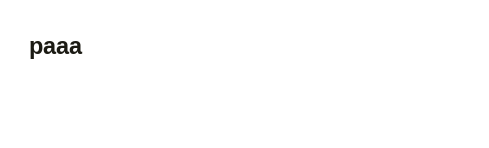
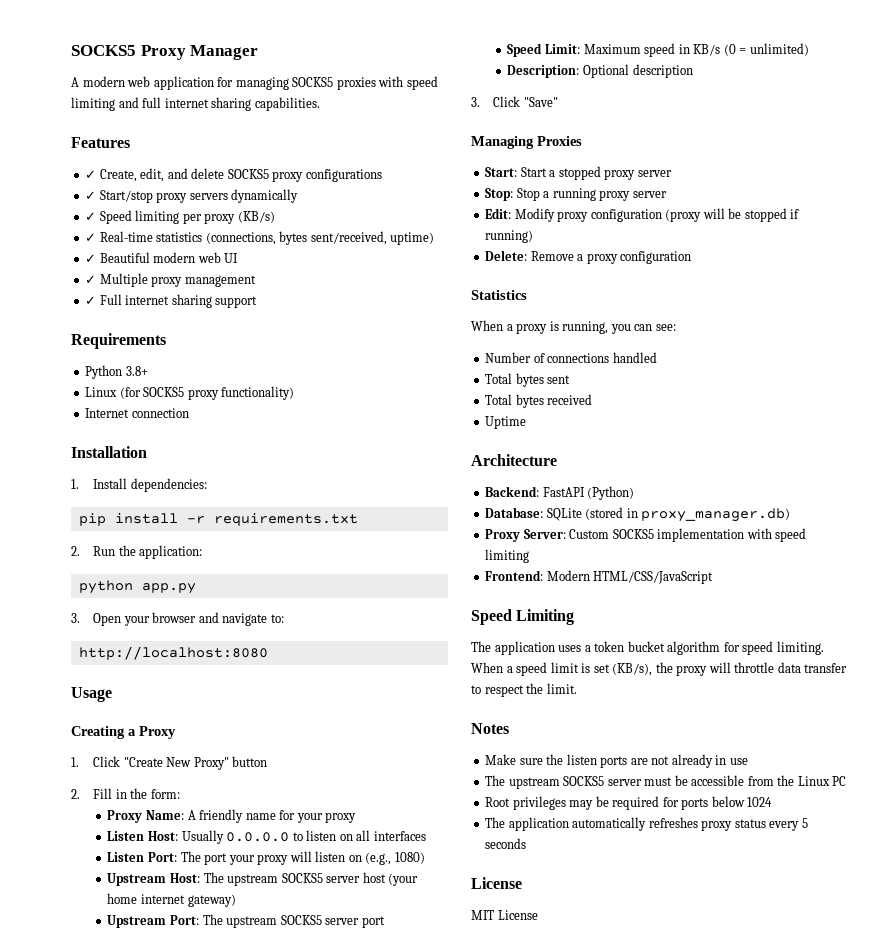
[29,41,83,59] paaa -> [71,45,259,60] [71,76,438,90] [71,97,320,111] [71,137,130,148] [85,168,382,182] [85,189,299,203] [85,210,275,224] [85,231,435,245] [85,252,239,263] [85,273,256,287] [85,294,258,308] [71,333,166,349] [85,365,148,379] [85,386,295,400] [85,408,189,418] [71,446,147,458] [71,478,207,492] [78,513,358,526] [71,545,203,559] [78,580,196,594] [71,612,284,626] [78,646,268,660] [71,687,112,702] [71,726,176,739] [71,756,268,770] [71,788,180,799] [107,809,357,823] [107,830,426,844] [107,851,425,865] [107,872,419,886] [107,893,236,907] [107,914,385,928] [507,43,809,57] [507,64,693,78] [471,96,558,107] [471,136,582,149] [485,166,672,180] [485,188,667,201] [485,208,800,222] [485,230,534,243] [485,250,692,264] [471,290,527,300] [471,320,676,334] [485,352,657,363] [485,373,571,387] [485,394,593,408] [485,416,527,429] [471,454,557,466] [485,486,635,500] [485,507,791,522] [485,528,807,542] [485,549,530,563] [485,570,714,584] [471,609,575,625] [471,641,824,655] [471,662,848,676] [471,683,577,697] [471,723,509,734] [485,754,748,768] [485,775,847,789] [485,796,773,810] [485,817,808,831] [485,838,527,849] [471,877,522,889] [471,910,538,920] SOCKS5 Proxy Manager // A modern web application for managing SOCKS5 proxies with speed limiting and full internet sharing capabilities. // Features // ✓ Create, edit, and delete SOCKS5 proxy configurations // ✓ Start/stop proxy servers dynamically // ✓ Speed limiting per proxy (KB/s) // ✓ Real-time statistics (connections, bytes sent/received, uptime) // ✓ Beautiful modern web UI // ✓ Multiple proxy management // ✓ Full internet sharing support // Requirements // Python 3.8+ // Linux (for SOCKS5 proxy functionality) // Internet connection // Installation // 1. Install dependencies: // pip install -r requirements.txt // 2. Run the application: // python app.py // 3. Open your browser and navigate to: // http://localhost:8080 // Usage // Creating a Proxy // 1. Click "Create New Proxy" button // 2. Fill in the form: // Proxy Name: A friendly name for your proxy // Listen Host: Usually 0.0.0.0 to listen on all interfaces // Listen Port: The port your proxy will listen on (e.g., 1080) // Upstream Host: The upstream SOCKS5 server host (your home internet gateway) // Upstream Port: The upstream SOCKS5 server port // Speed Limit: Maximum speed in KB/s (0 = unlimited) // Description: Optional description // 3. Click "Save" // Managing Proxies // Start: Start a stopped proxy server // Stop: Stop a running proxy server // Edit: Modify proxy configuration (proxy will be stopped if running) // Delete: Remove a proxy configuration // Statistics // When a proxy is running, you can see: // Number of connections handled // Total bytes sent // Total bytes received // Uptime // Architecture // Backend: FastAPI (Python) // Database: SQLite (stored in proxy_manager.db) // Proxy Server: Custom SOCKS5 implementation with speed limiting // Frontend: Modern HTML/CSS/JavaScript // Speed Limiting // The application uses a token bucket algorithm for speed limiting. When a speed limit is set (KB/s), the proxy will throttle data transfer to respect the limit. // Notes // Make sure the listen ports are not already in use // The upstream SOCKS5 server must be accessible from the Linux PC // Root privileges may be required for ports below 1024 // The application automatically refreshes proxy status every 5 seconds // License // MIT License

